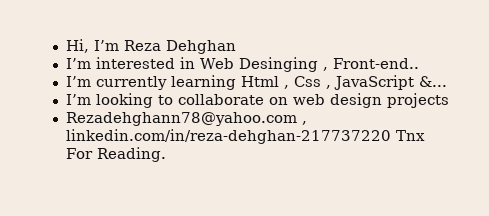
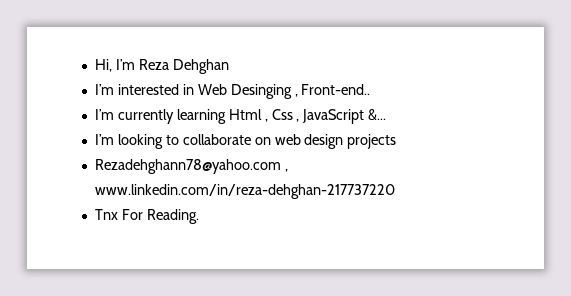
[65,129,391,144] linkedin.com/in/reza-dehghan-217737220 -> [94,184,395,199] www.linkedin.com/in/reza-dehghan-217737220 //

